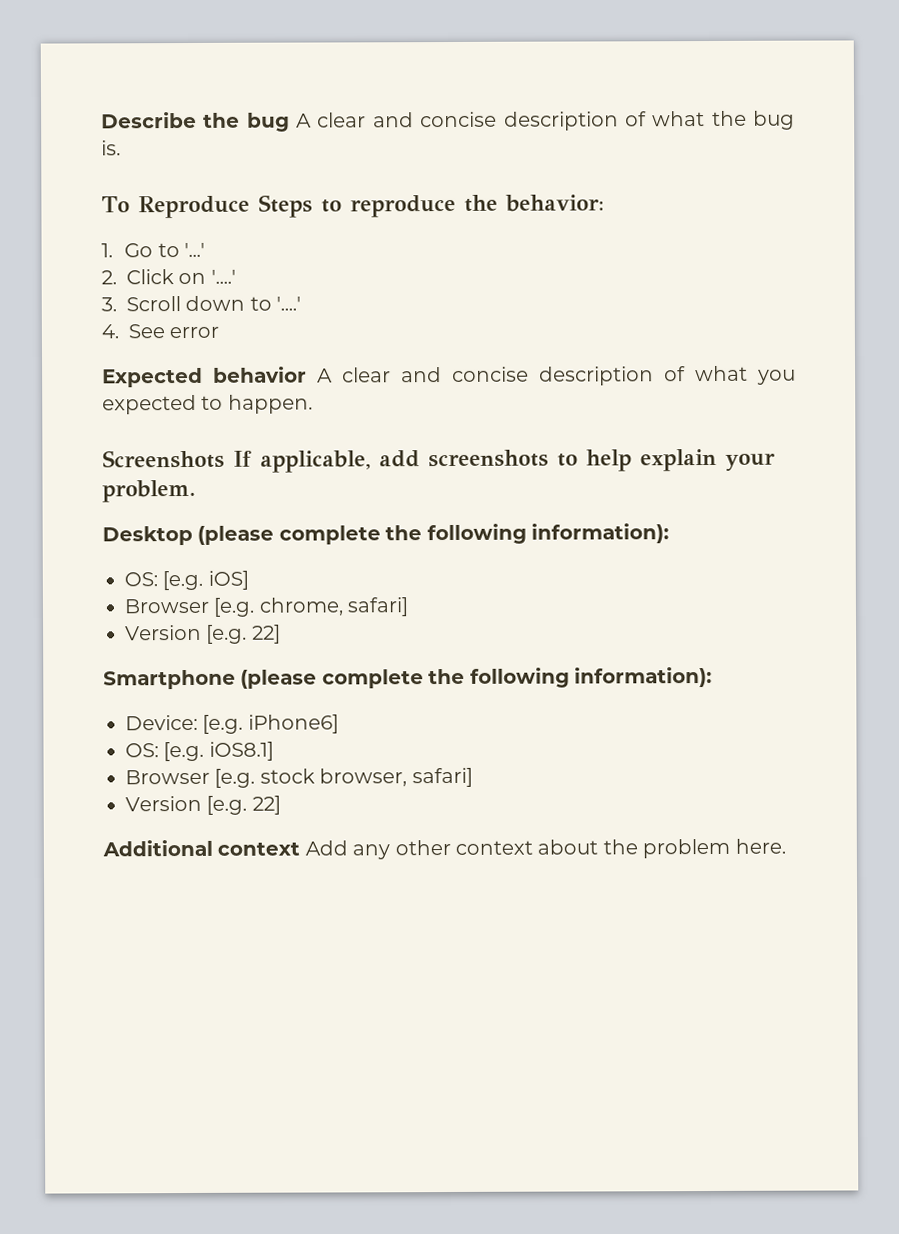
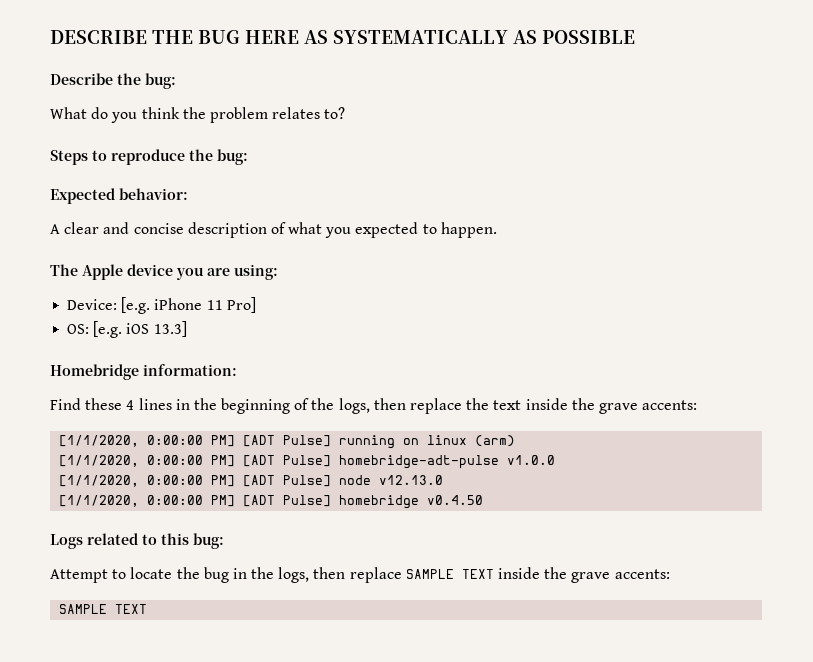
[101,110,796,132] [101,140,121,156] [101,195,250,219] Describe the bug A clear and concise description of what the bug is. // To Reproduce -> [50,30,635,44] [50,73,176,89] [50,107,346,123] DESCRIBE THE BUG HERE AS SYSTEMATICALLY AS POSSIBLE // Describe the bug: // What do you think the problem relates to? //
(498, 203) none -> [217,149,248,165] [50,188,115,204] bug: // Expected
[101,242,206,258] [101,269,236,285] [101,295,302,312] [101,324,220,339] [102,366,307,388] 1. Go to '...' // 2. Click on '....' // 3. Scroll down to '....' // 4. See error // Expected behavior -> (188, 194) none
[102,448,775,473] [102,479,196,503] [102,523,669,546] [124,570,249,591] [124,597,409,617] [125,624,281,644] [103,666,712,690] [125,714,339,734] [125,741,274,762] [125,767,473,788] [125,795,281,815] [102,838,786,860] Screenshots If applicable, add screenshots to help explain your problem. // Desktop (please complete the following information): // OS: [e.g. iOS] // Browser [e.g. chrome, safari] // Version [e.g. 22] // Smartphone (please complete the following information): // Device: [e.g. iPhone6] // OS: [e.g. iOS8.1] // Browser [e.g. stock browser, safari] // Version [e.g. 22] // Additional context Add any other context about the problem here. -> [50,264,278,280] [67,297,256,314] [67,321,187,338] [50,364,237,380] [50,398,698,414] [59,435,516,449] [59,455,556,469] [59,475,444,487] [59,495,484,509] [50,533,224,549] [50,567,670,583] [59,604,148,614] The Apple device you are using: // Device: [e.g. iPhone 11 Pro] // OS: [e.g. iOS 13.3] // Homebridge information: // Find these 4 lines in the beginning of the logs, then replace the text inside the grave accents: // [1/1/2020, 0:00:00 PM] [ADT Pulse] running on linux (arm) // [1/1/2020, 0:00:00 PM] [ADT Pulse] homebridge-adt-pulse v1.0.0 // [1/1/2020, 0:00:00 PM] [ADT Pulse] node v12.13.0 // [1/1/2020, 0:00:00 PM] [ADT Pulse] homebridge v0.4.50 // Logs related to this bug: // Attempt to locate the bug in the logs, then replace SAMPLE TEXT inside the grave accents: // SAMPLE TEXT

